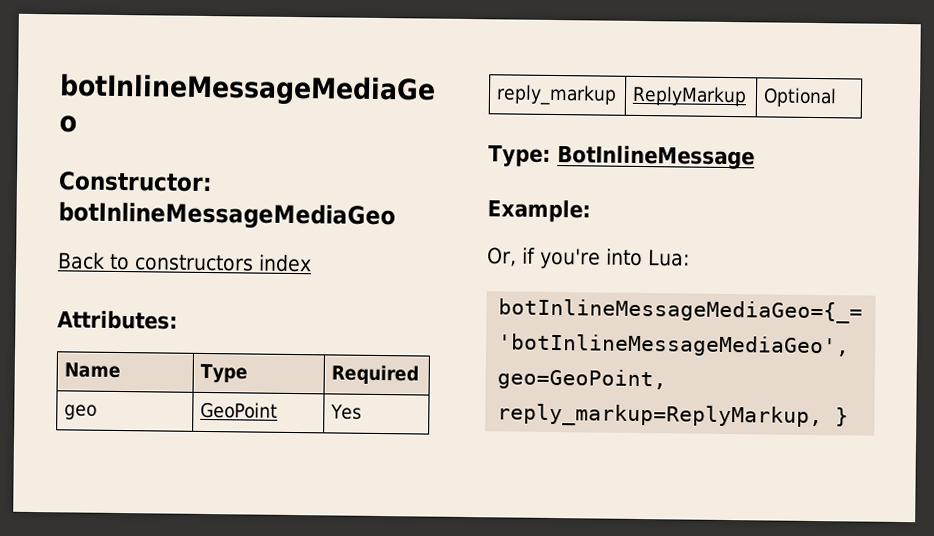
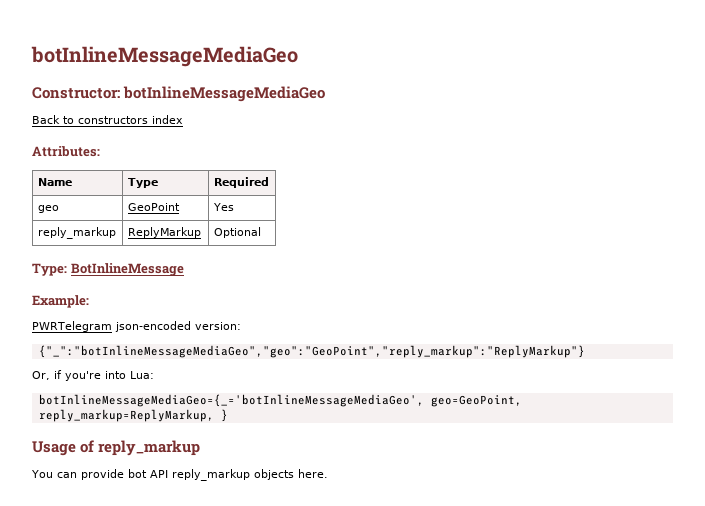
(591, 211) none -> [32,321,241,332] [38,345,585,358] // PWRTelegram json-encoded version: // {"_":"botInlineMessageMediaGeo","geo":"GeoPoint","reply_markup":"ReplyMarkup"}
(850, 417) none -> [32,440,201,456] [31,469,328,481] // Usage of reply_markup // You can provide bot API reply_markup objects here.

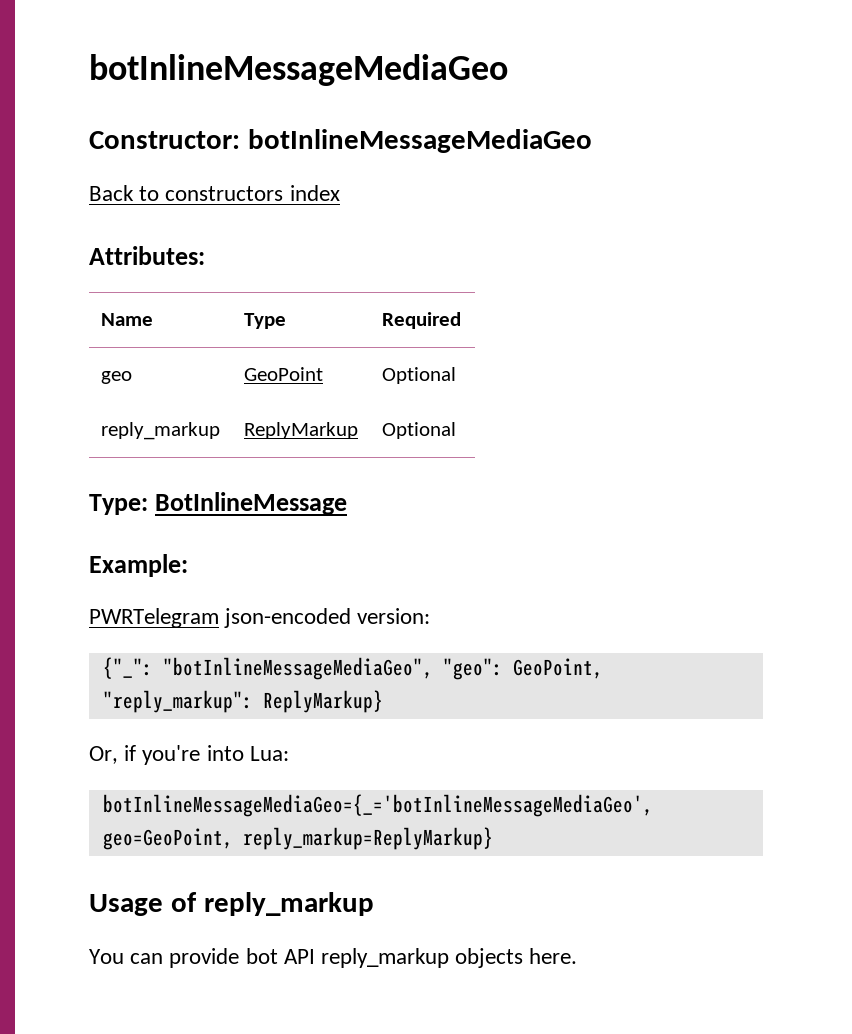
[212,203,234,211] Yes -> [381,367,456,384] Optional
[38,345,585,358] {"_":"botInlineMessageMediaGeo","geo":"GeoPoint","reply_markup":"ReplyMarkup"} -> [102,657,603,680] [102,690,383,713] {"_": "botInlineMessageMediaGeo", "geo": GeoPoint, "reply_markup": ReplyMarkup}
[38,409,228,422] reply_markup=ReplyMarkup, } -> [242,827,493,850] reply_markup=ReplyMarkup}

